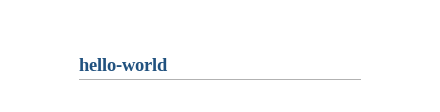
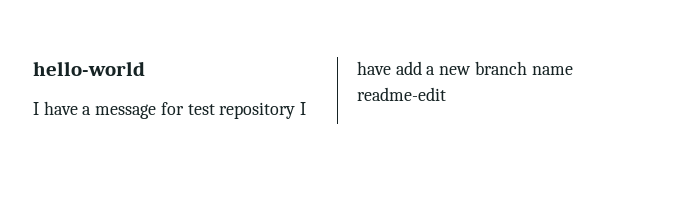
(168, 64) none -> [33,101,307,119] [357,61,573,75] [357,87,446,101] // I have a message for test repository I have add a new branch name readme-edit

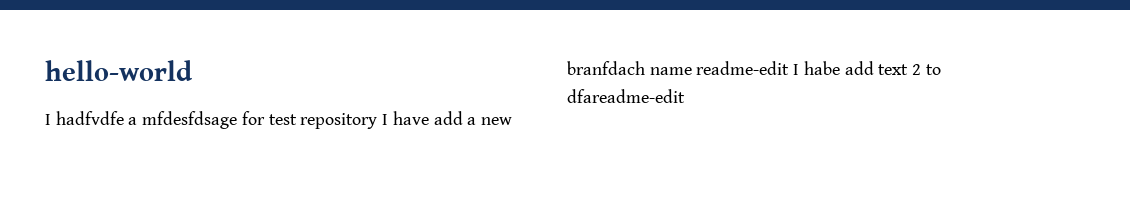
[43,101,157,119] have a message -> [55,111,238,129] hadfvdfe a mfdesfdsage
[474,61,527,75] branch -> [567,61,645,75] branfdach
(446, 94) none -> [793,61,941,75] [567,89,685,103] I habe add text 2 to dfareadme-edit

